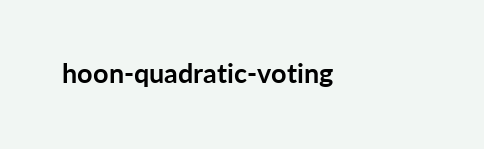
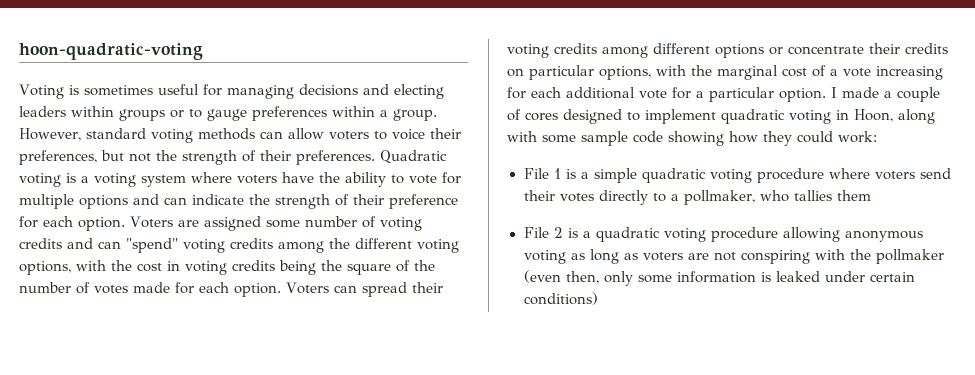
(333, 75) none -> [19,84,444,99] [19,106,437,121] [19,128,461,143] [19,150,447,165] [19,172,461,187] [19,194,458,209] [19,216,422,231] [19,238,459,253] [19,260,435,275] [19,282,443,297] [507,43,948,58] [507,65,943,80] [507,87,940,102] [507,109,935,124] [507,131,877,146] [523,168,951,183] [523,190,871,205] [523,227,923,242] [523,249,944,264] [523,270,915,286] [523,292,598,305] // Voting is sometimes useful for managing decisions and electing leaders within groups or to gauge preferences within a group. However, standard voting methods can allow voters to voice their preferences, but not the strength of their preferences. Quadratic voting is a voting system where voters have the ability to vote for multiple options and can indicate the strength of their preference for each option. Voters are assigned some number of voting credits and can "spend" voting credits among the different voting options, with the cost in voting credits being the square of the number of votes made for each option. Voters can spread their voting credits among different options or concentrate their credits on particular options, with the marginal cost of a vote increasing for each additional vote for a particular option. I made a couple of cores designed to implement quadratic voting in Hoon, along with some sample code showing how they could work: // File 1 is a simple quadratic voting procedure where voters send their votes directly to a pollmaker, who tallies them // File 2 is a quadratic voting procedure allowing anonymous voting as long as voters are not conspiring with the pollmaker (even then, only some information is leaked under certain conditions)

